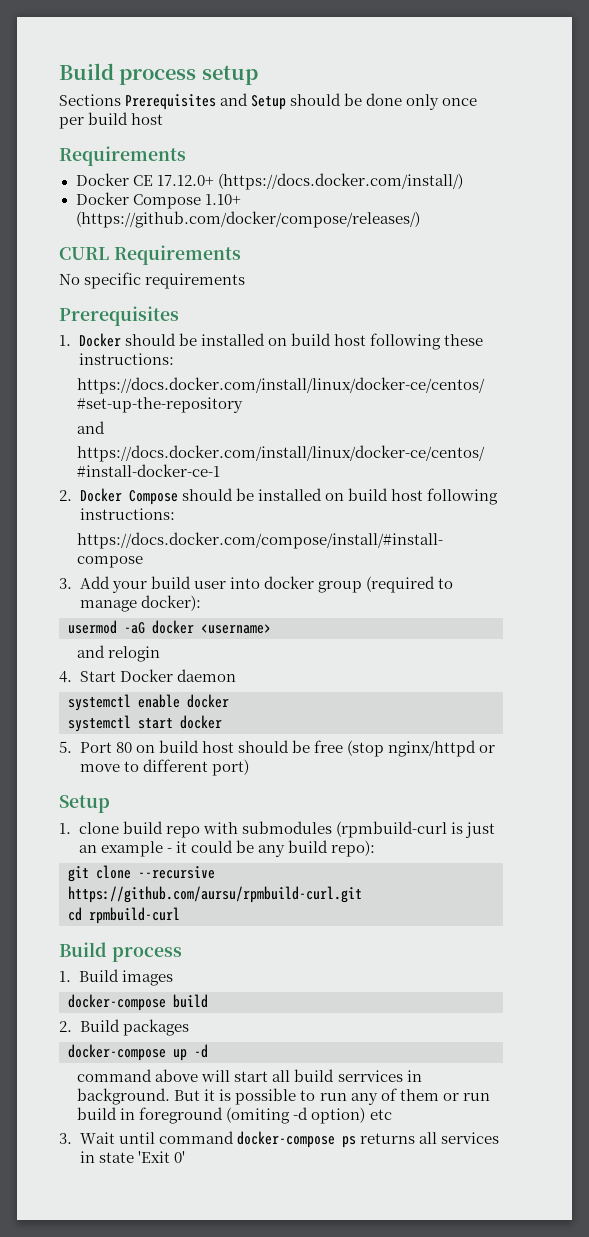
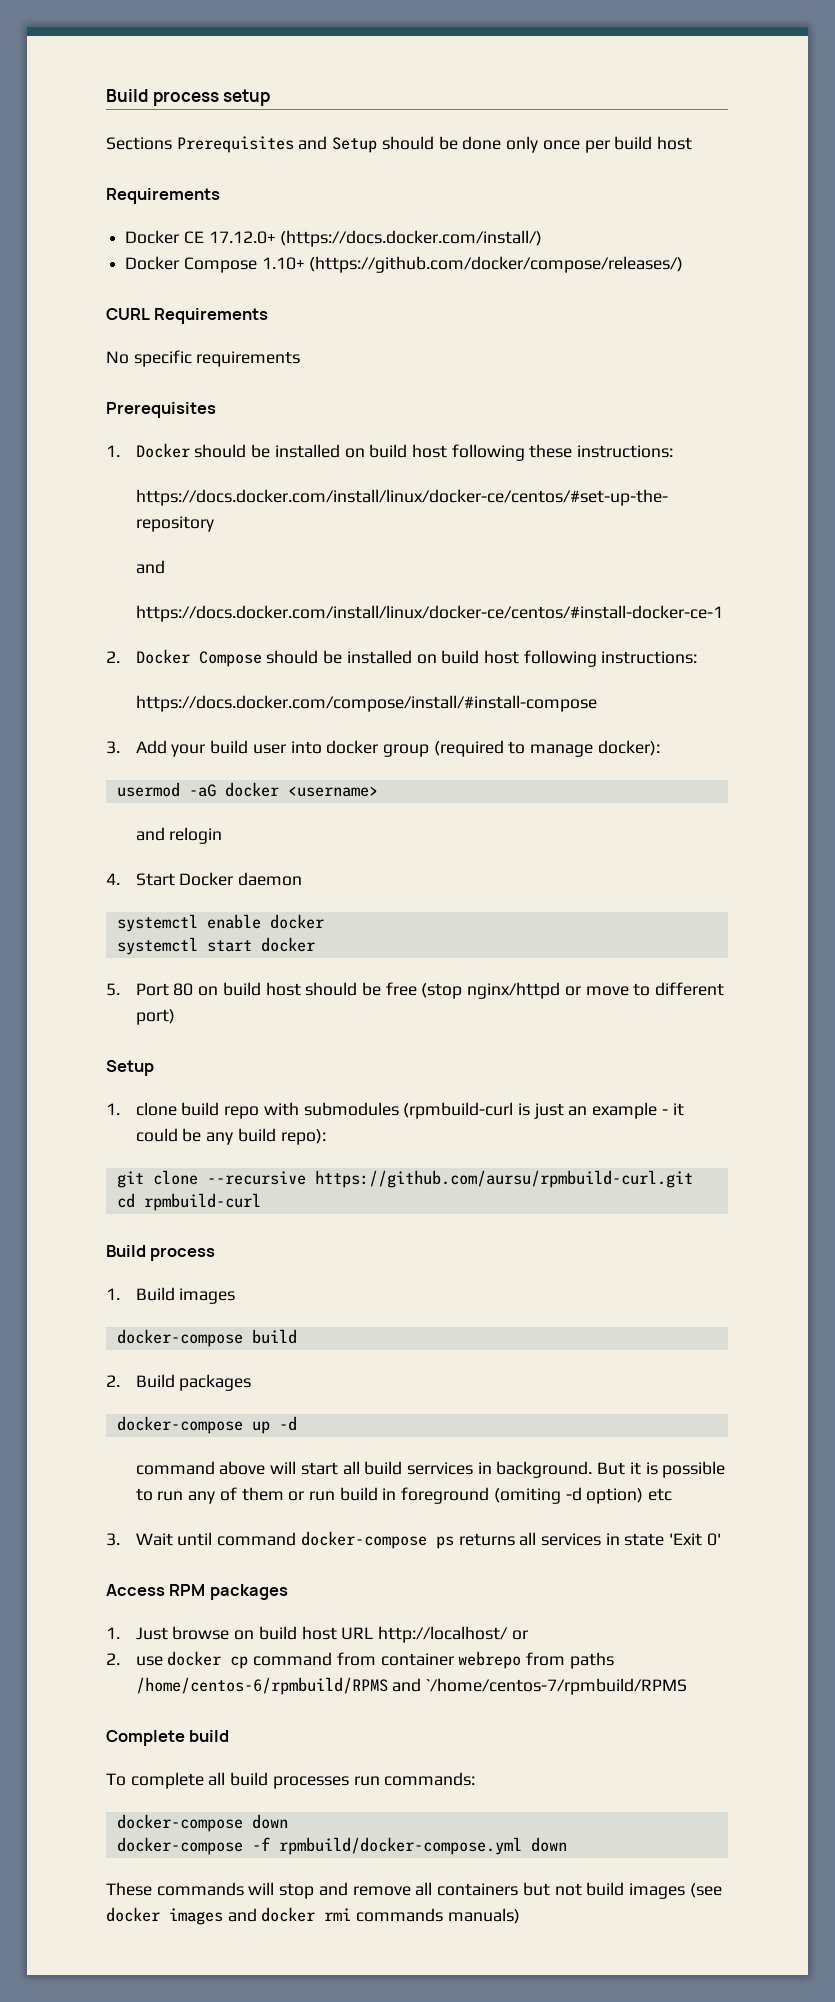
(185, 1157) none -> [106,1584,288,1600] [106,1626,528,1643] [106,1651,614,1669] [135,1677,688,1695] [106,1730,230,1746] [106,1772,476,1789] [116,1814,288,1832] [116,1837,567,1855] [106,1882,722,1899] [106,1907,520,1925] // Access RPM packages // 1. Just browse on build host URL http://localhost/ or // 2. use docker cp command from container webrepo from paths /home/centos-6/rpmbuild/RPMS and `/home/centos-7/rpmbuild/RPMS // Complete build // To complete all build processes run commands: // docker-compose down // docker-compose -f rpmbuild/docker-compose.yml down // These commands will stop and remove all containers but not build images (see docker images and docker rmi commands manuals)

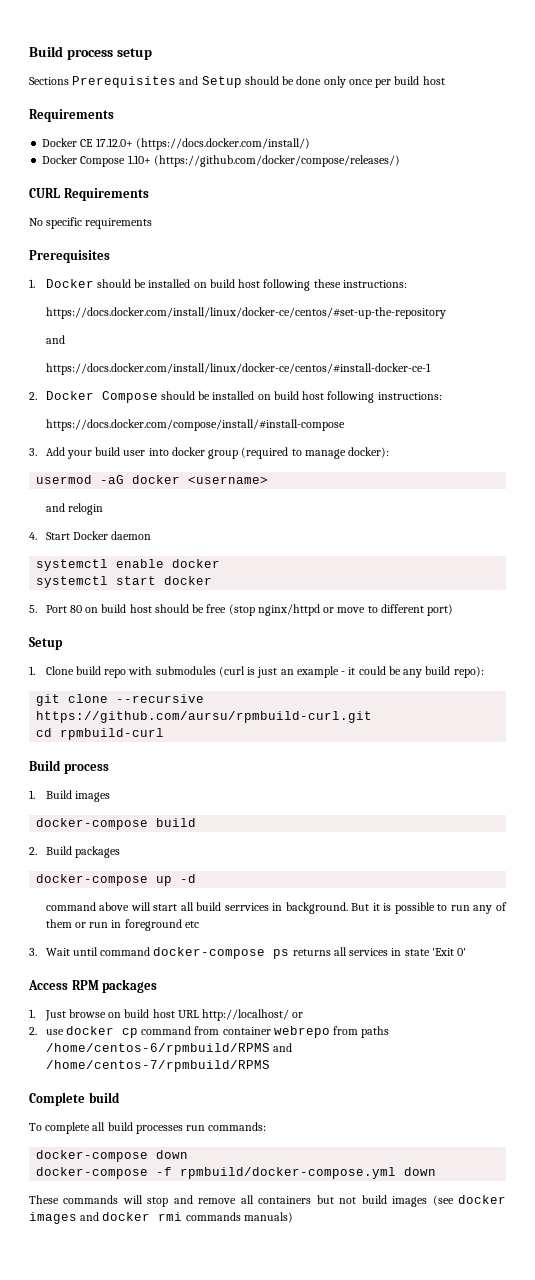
[135,1102,177,1116] clone -> [45,666,74,675] Clone
[403,1102,514,1119] (rpmbuild-curl -> [218,666,245,677] (curl
[339,1487,378,1501] build -> (109, 925) none
[493,1487,644,1504] (omiting -d option) -> (182, 925) none
[426,1678,688,1695] `/home/centos-7/rpmbuild/RPMS -> [45,1060,270,1072] /home/centos-7/rpmbuild/RPMS

